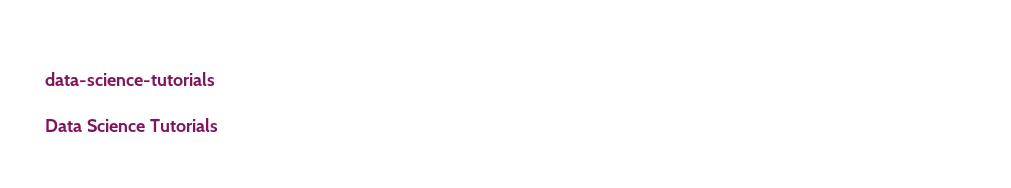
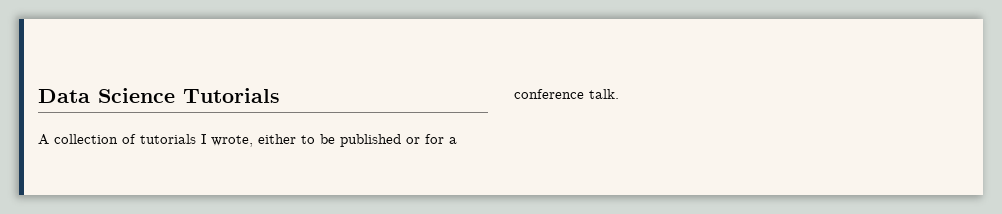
[45,72,215,86] data-science-tutorials // -> (38, 96) none
(218, 125) none -> [38,134,457,147] [514,89,619,99] // A collection of tutorials I wrote, either to be published or for a conference talk.

